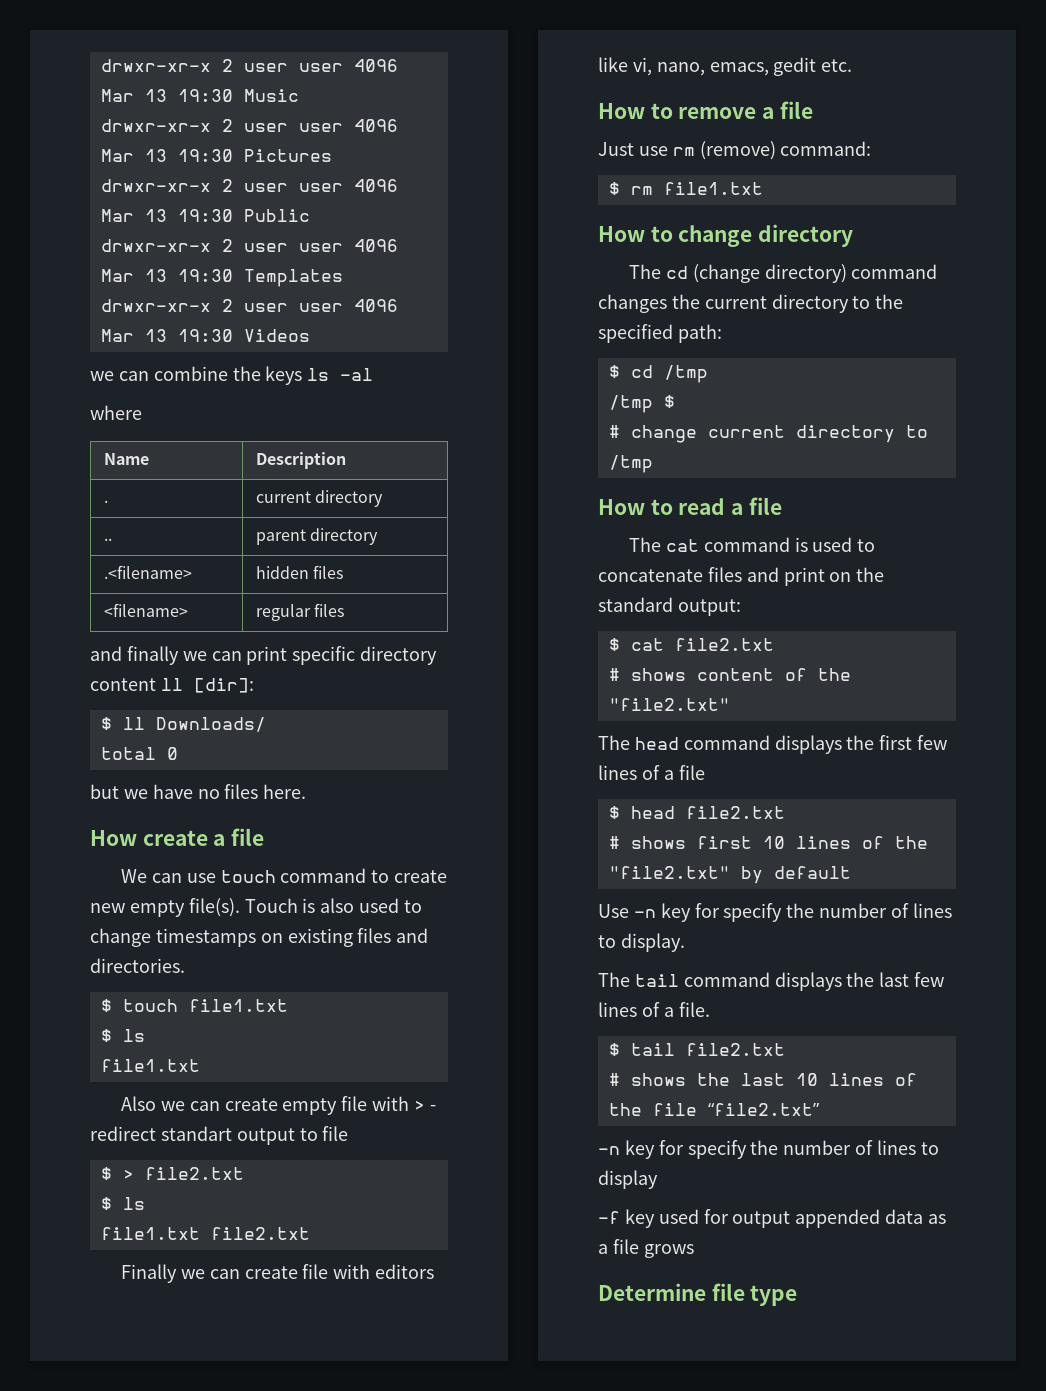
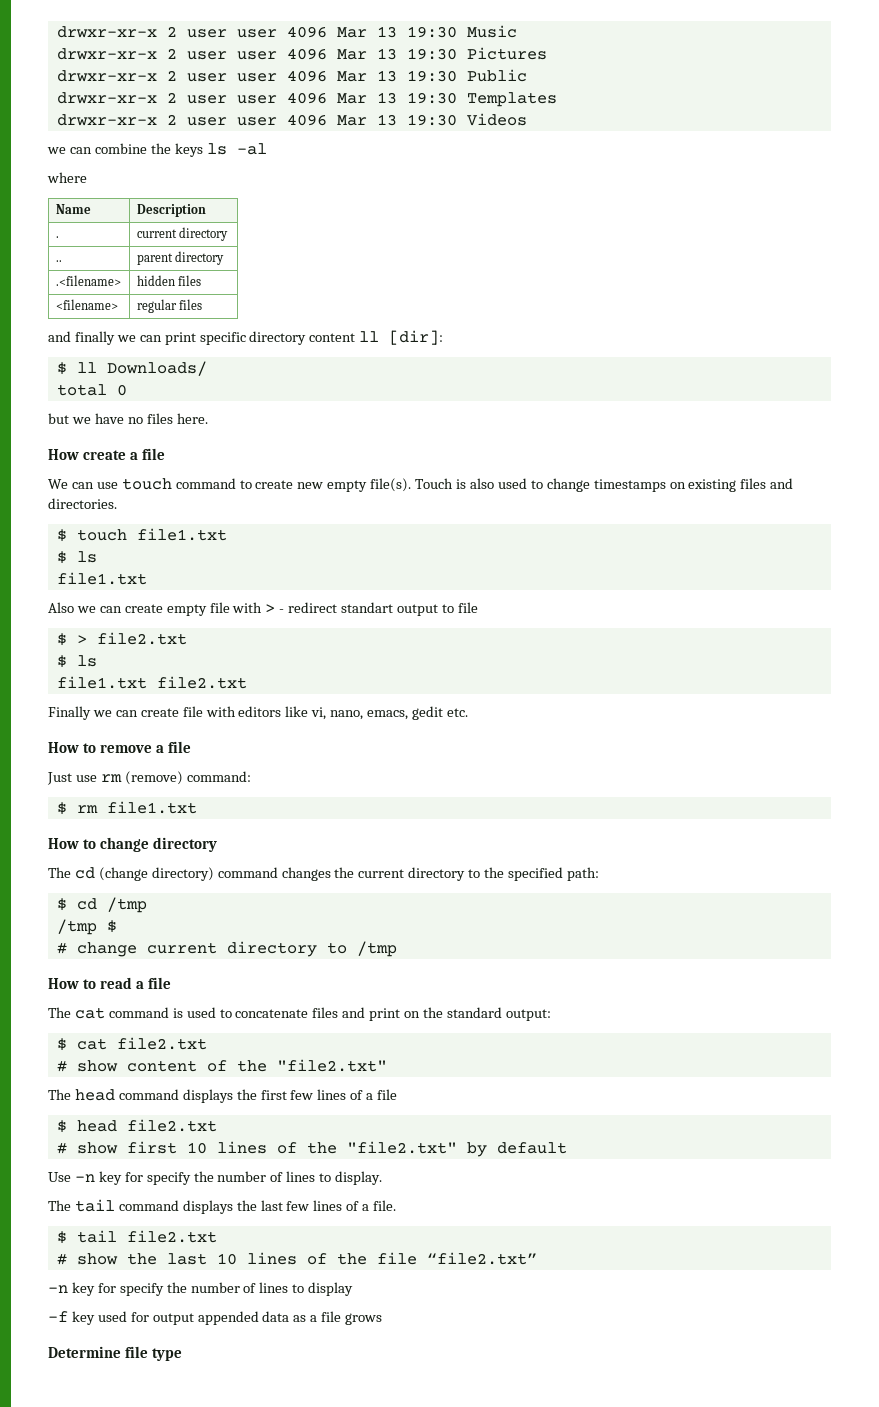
[630,668,686,681] shows -> [76,1060,118,1072] show
[630,836,686,849] shows -> [76,1142,118,1154] show
[630,1073,686,1086] shows -> [76,1253,118,1265] show

